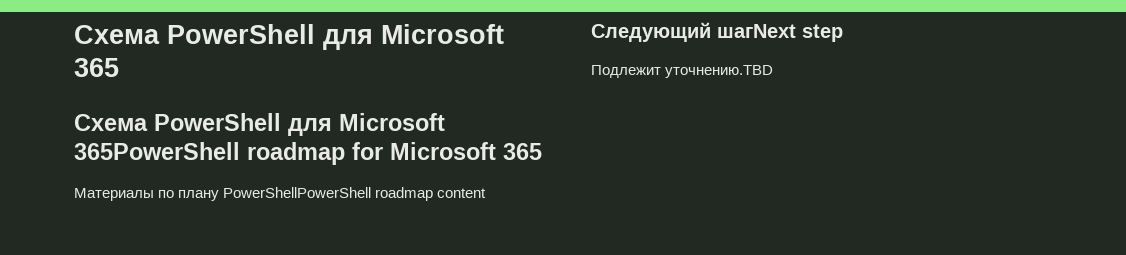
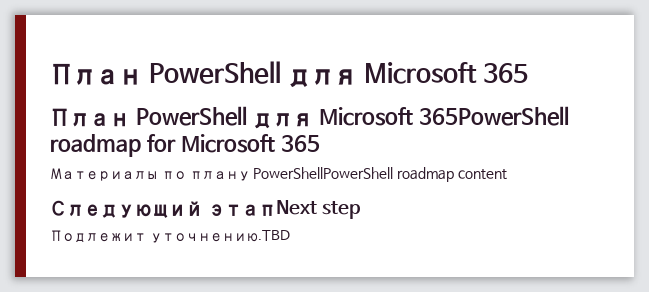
[74,25,160,44] Схема -> [50,63,142,85] План
[74,114,148,131] Схема -> [50,108,130,127] План
[717,24,796,38] шагNext -> [208,200,318,216] этапNext

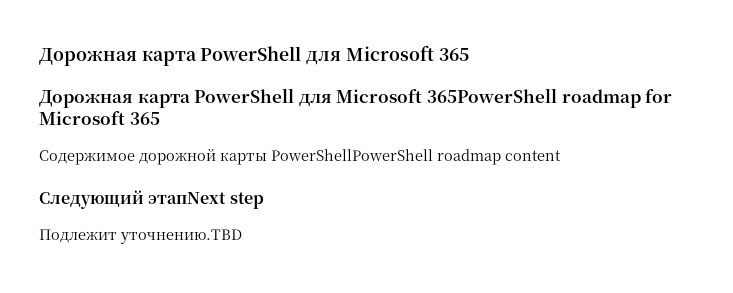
[50,63,142,85] План -> [39,48,197,66] Дорожная карта
[50,108,130,127] План -> [39,90,190,108] Дорожная карта
[50,168,250,181] Материалы по плану -> [39,149,267,165] Содержимое дорожной карты

